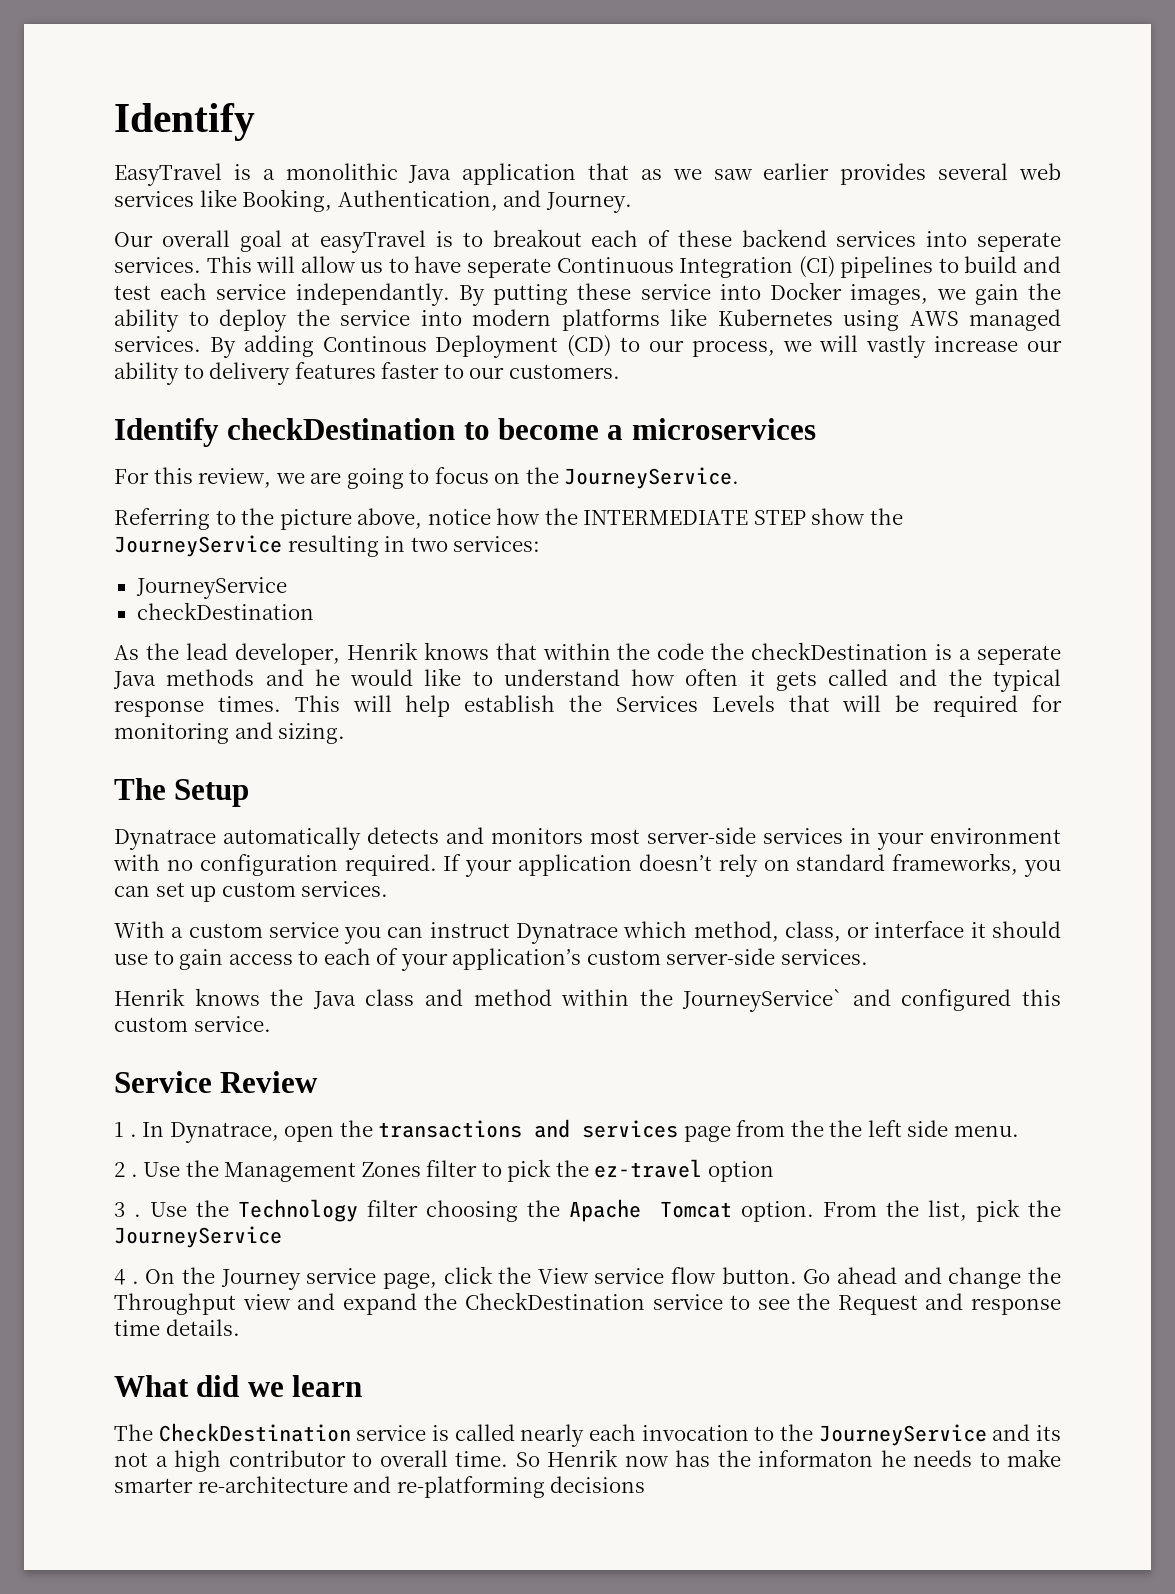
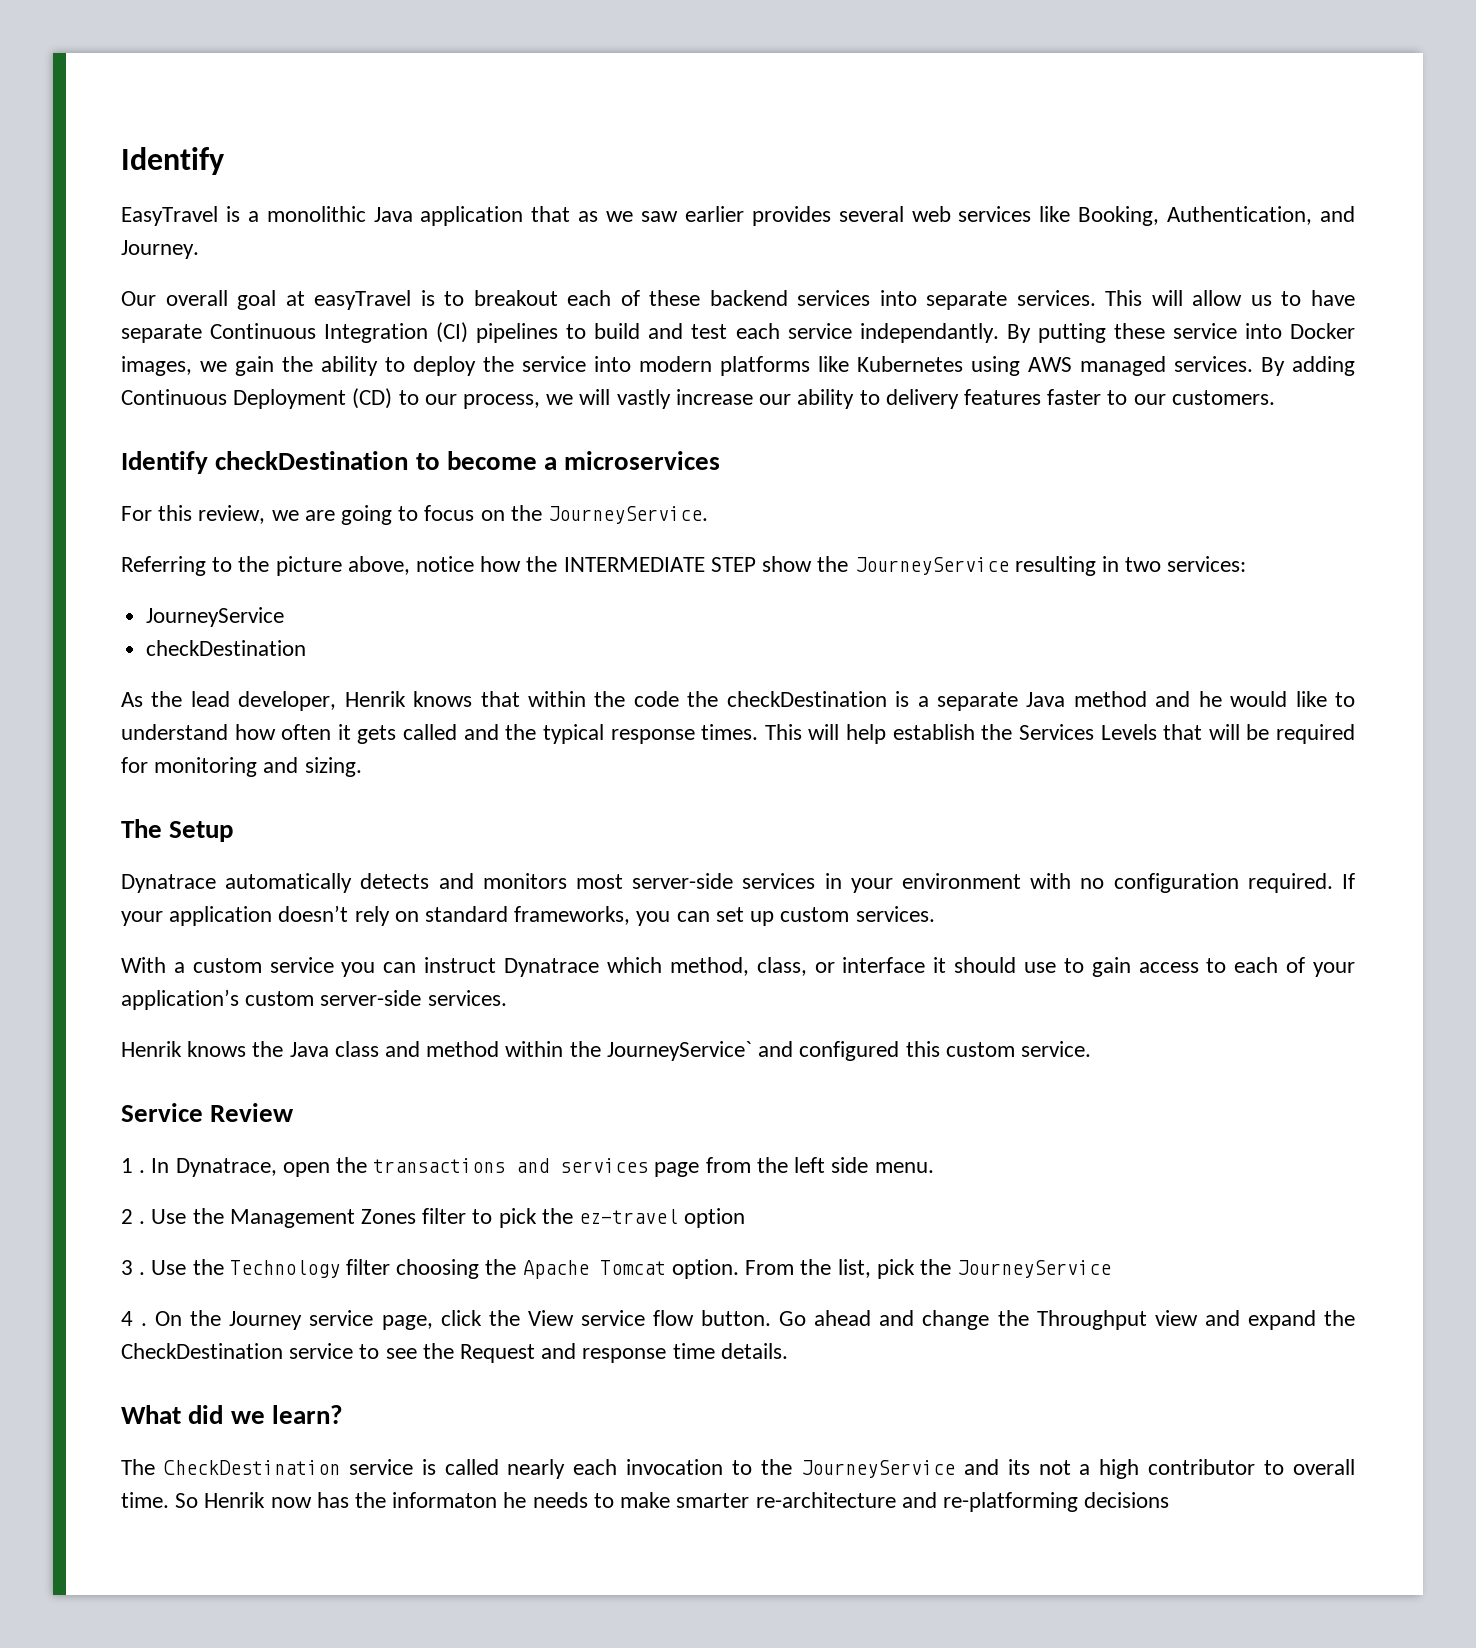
[977,232,1062,252] seperate -> [926,291,1008,310] separate
[467,258,551,278] seperate -> [121,324,202,343] separate
[322,336,427,352] Continous -> [121,389,227,405] Continuous
[977,645,1061,665] [113,669,255,689] seperate Java methods -> [937,691,1147,711] separate Java method
[829,1120,863,1137] the -> (788, 1165) none
[292,1375,363,1397] learn -> [271,1405,343,1424] learn?

